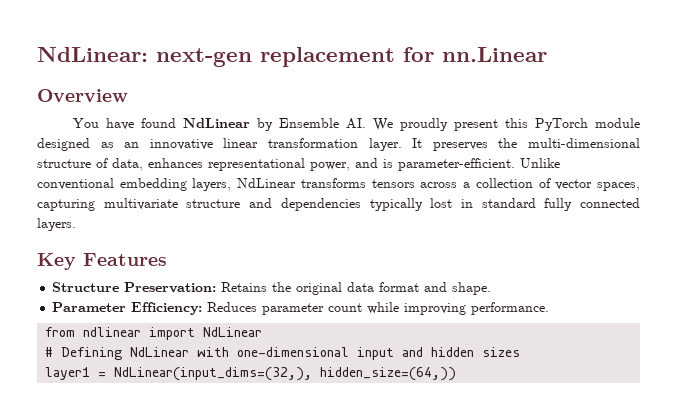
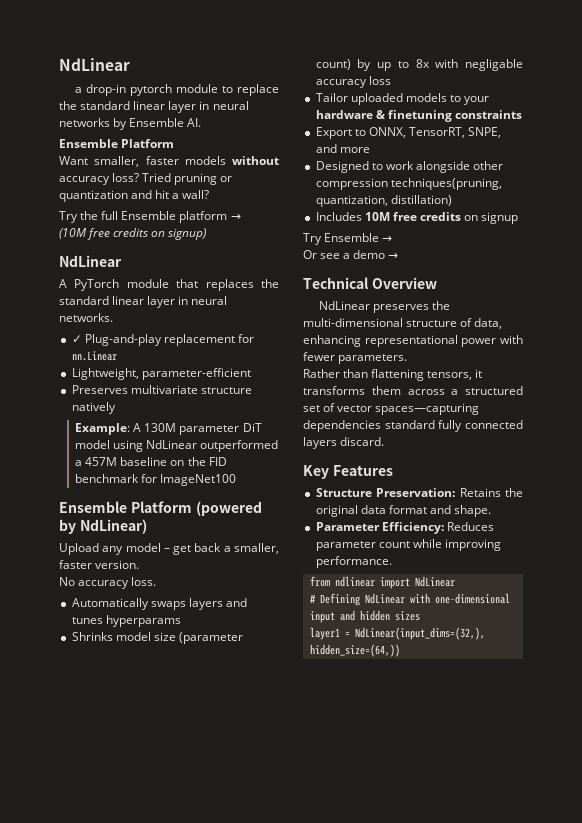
[37,47,547,67] [37,89,128,102] [72,118,640,131] [37,138,423,151] NdLinear: next-gen replacement for nn.Linear // Overview // You have found NdLinear by Ensemble AI. We proudly present this PyTorch module designed as an innovative linear transformation layer. It -> [59,58,130,71] [75,84,279,96] [59,101,249,113] [59,118,202,130] [59,139,175,148] [59,156,279,167] [59,173,233,185] [59,190,210,202] [59,211,241,223] [59,228,207,240] [59,255,122,267] [59,279,279,291] [59,296,228,308] [59,313,113,322] [71,334,254,346] [71,351,117,361] [71,368,251,380] [71,385,252,394] [71,402,116,414] [75,423,262,435] [75,440,279,452] [75,457,227,466] [75,474,237,486] [59,501,262,516] [59,519,147,534] [59,543,279,555] [59,560,140,569] [59,577,157,589] [71,598,247,610] [71,615,181,627] [71,632,243,644] [315,59,523,71] [315,76,391,88] [315,93,490,105] [315,110,522,122] [315,127,502,139] [315,144,370,153] [315,161,504,173] [315,178,502,190] [315,195,452,207] [315,212,519,224] [303,233,393,245] [303,250,399,259] [303,277,437,289] [319,301,371,310] NdLinear // a drop-in pytorch module to replace the standard linear layer in neural networks by Ensemble AI. // Ensemble Platform // Want smaller, faster models without accuracy loss? Tried pruning or quantization and hit a wall? // Try the full Ensemble platform → // (10M free credits on signup) // NdLinear // A PyTorch module that replaces the standard linear layer in neural networks. // ✓ Plug-and-play replacement for nn.Linear // Lightweight, parameter-efficient // Preserves multivariate structure natively // Example: A 130M parameter DiT model using NdLinear outperformed a 457M baseline on the FID benchmark for ImageNet100 // Ensemble Platform (powered by NdLinear) // Upload any model – get back a smaller, faster version. // No accuracy loss. // Automatically swaps layers and tunes hyperparams // Shrinks model size (parameter count) by up to 8x with negligable accuracy loss // Tailor uploaded models to your hardware & finetuning constraints // Export to ONNX, TensorRT, SNPE, and more // Designed to work alongside other compression techniques(pruning, quantization, distillation) // Includes 10M free credits on signup // Try Ensemble → // Or see a demo → // Technical Overview // NdLinear
[148,158,560,171] [37,178,641,191] [37,198,473,211] enhances representational power, and is parameter-efficient. Unlike conventional embedding layers, NdLinear transforms tensors across a collection of vector spaces, capturing multivariate structure and dependencies typically lost in -> [303,335,523,347] [303,352,408,364] [303,369,483,381] [303,386,523,395] [303,403,480,415] [303,420,381,432] enhancing representational power with fewer parameters. // Rather than flattening tensors, it transforms them across a structured set of vector spaces—capturing dependencies
[37,218,76,231] layers. -> [303,437,385,449] layers discard.

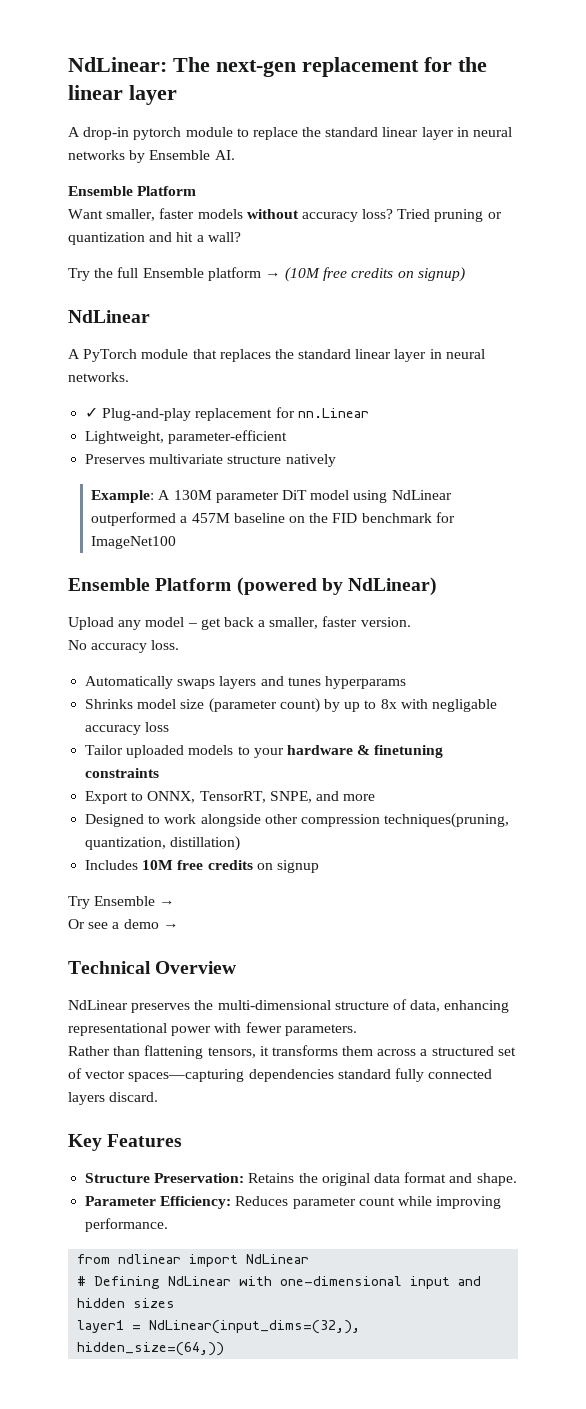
[59,58,130,71] [75,87,83,93] NdLinear // a -> [68,57,487,77] [68,85,177,105] [68,127,80,137] NdLinear: The next-gen replacement for the linear layer // A
(241, 217) // -> (281, 275) none

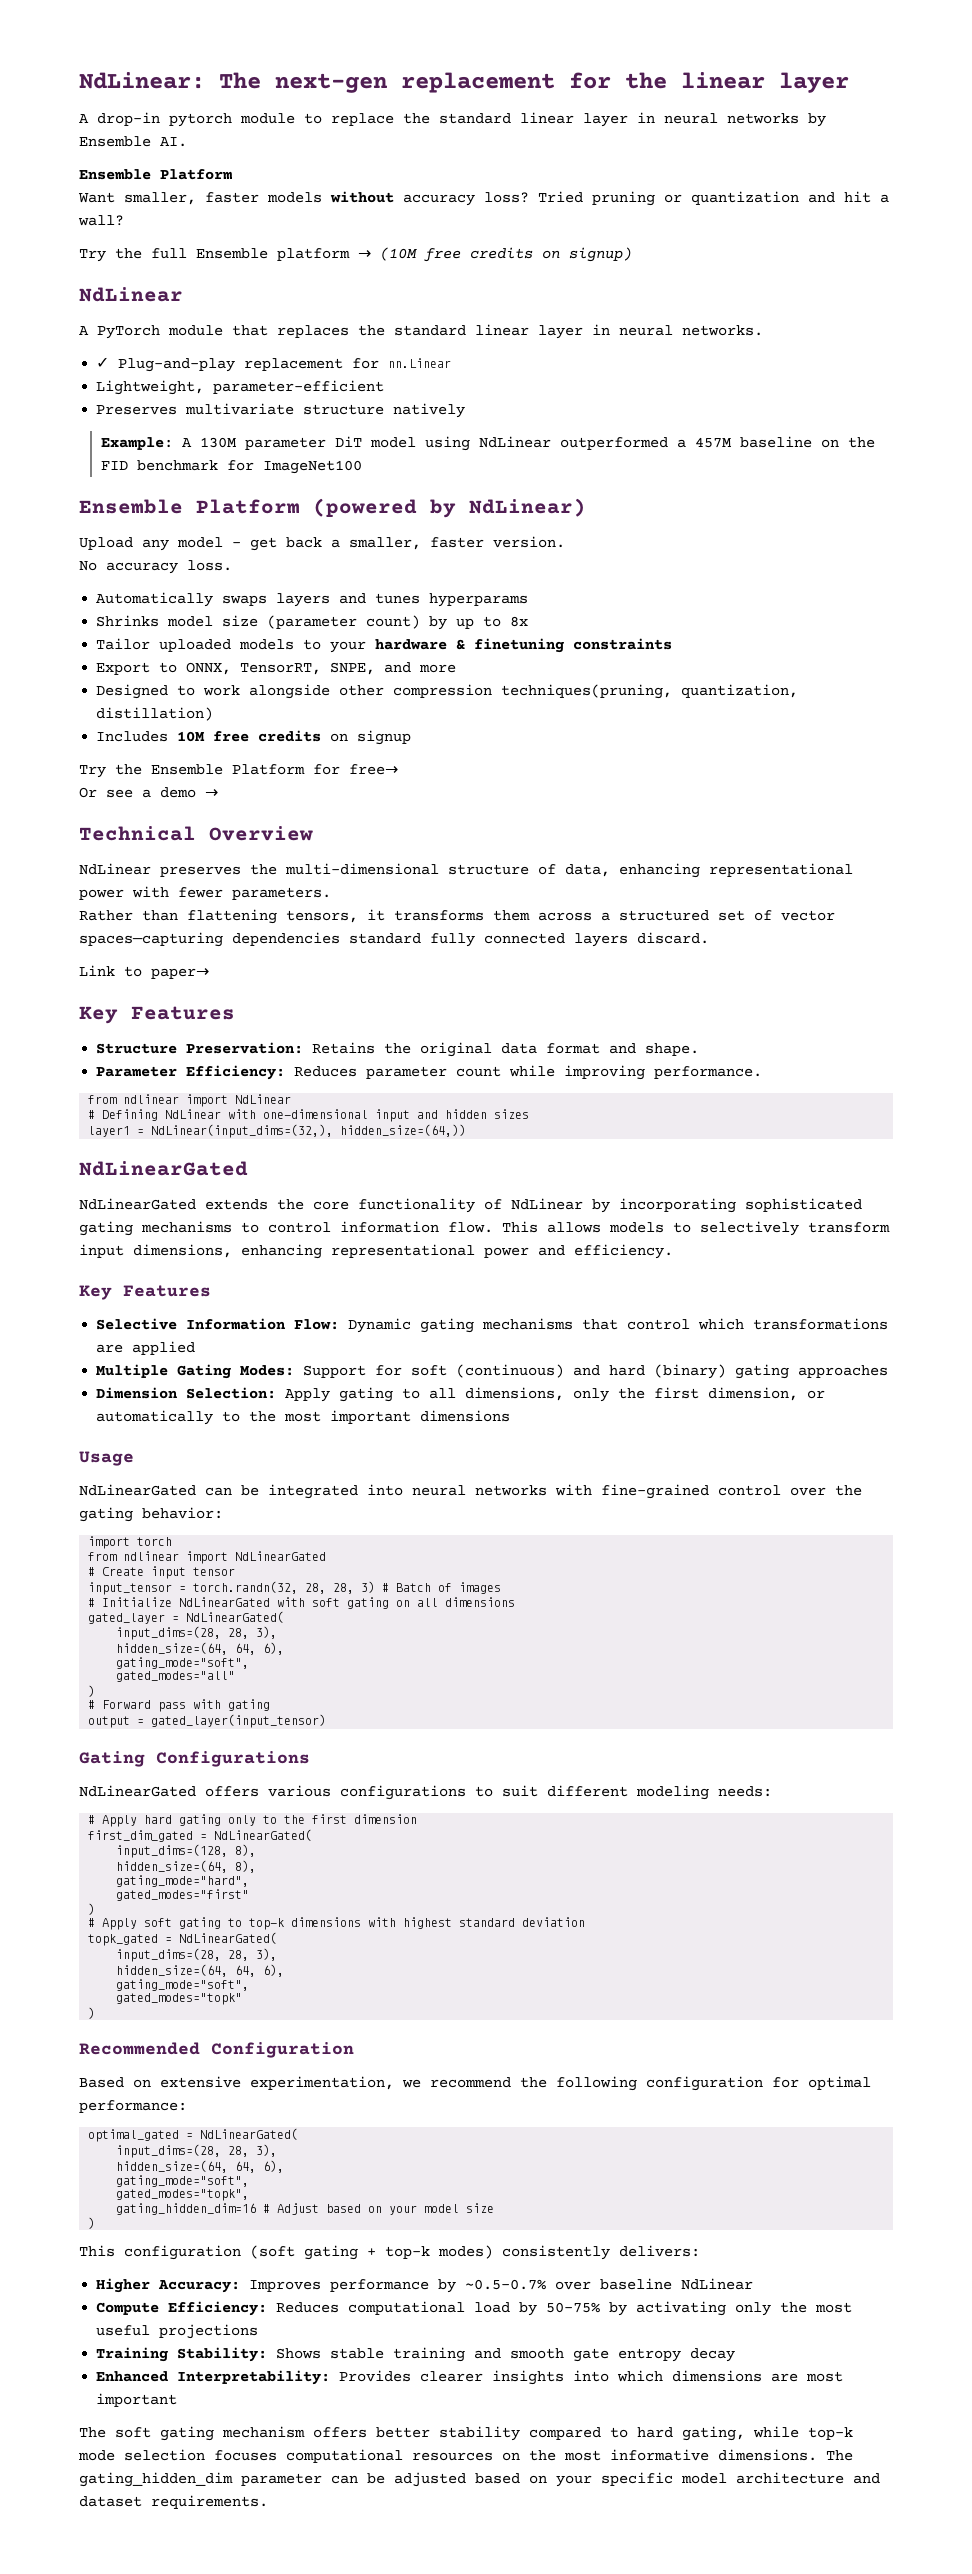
[400,699,497,712] [85,722,170,735] with negligable accuracy loss -> (529, 621) none
[94,896,176,906] Ensemble → -> [115,764,398,775] the Ensemble Platform for free→
(159, 1097) none -> [79,965,209,979] // Link to paper→
(225, 1349) none -> [79,1161,248,1176] [79,1198,862,1213] [79,1221,890,1236] [79,1244,673,1259] [79,1285,211,1300] [96,1318,889,1333] [96,1341,196,1355] [96,1364,889,1379] [96,1387,826,1402] [96,1410,511,1425] [79,1451,134,1466] [79,1484,862,1499] [79,1507,223,1522] [88,1536,173,1549] [88,1551,327,1564] [88,1566,236,1579] [88,1581,502,1595] [88,1597,516,1609] [88,1611,285,1624] [116,1626,278,1640] [116,1642,285,1655] [116,1657,250,1669] [116,1671,236,1682] [88,1685,96,1697] [88,1699,271,1712] [88,1714,327,1728] [79,1751,310,1767] [79,1785,772,1800] [88,1814,418,1827] [88,1829,313,1842] [116,1844,257,1858] [116,1860,257,1873] [116,1875,250,1887] [116,1889,250,1901] [88,1903,96,1915] [88,1917,586,1930] [88,1932,278,1946] [116,1948,278,1962] [116,1964,285,1977] [116,1979,250,1991] [116,1993,243,2005] [88,2007,96,2019] [79,2042,354,2058] [79,2076,871,2091] [79,2100,187,2113] [88,2128,299,2142] [116,2144,278,2158] [116,2160,285,2173] [116,2175,250,2187] [116,2189,250,2201] [116,2203,495,2215] [88,2217,96,2229] [79,2245,700,2260] [96,2278,754,2293] [96,2301,853,2316] [96,2324,259,2339] [96,2347,736,2362] [96,2370,844,2385] [96,2393,178,2407] [79,2426,853,2441] [78,2449,853,2463] [79,2472,880,2487] [79,2495,268,2509] // NdLinearGated // NdLinearGated extends the core functionality of NdLinear by incorporating sophisticated gating mechanisms to control information flow. This allows models to selectively transform input dimensions, enhancing representational power and efficiency. // Key Features // Selective Information Flow: Dynamic gating mechanisms that control which transformations are applied // Multiple Gating Modes: Support for soft (continuous) and hard (binary) gating approaches // Dimension Selection: Apply gating to all dimensions, only the first dimension, or automatically to the most important dimensions // Usage // NdLinearGated can be integrated into neural networks with fine-grained control over the gating behavior: // import torch // from ndlinear import NdLinearGated // # Create input tensor // input_tensor = torch.randn(32, 28, 28, 3) # Batch of images // # Initialize NdLinearGated with soft gating on all dimensions // gated_layer = NdLinearGated( // input_dims=(28, 28, 3), // hidden_size=(64, 64, 6), // gating_mode="soft", // gated_modes="all" // ) // # Forward pass with gating // output = gated_layer(input_tensor) // Gating Configurations // NdLinearGated offers various configurations to suit different modeling needs: // # Apply hard gating only to the first dimension // first_dim_gated = NdLinearGated( // input_dims=(128, 8), // hidden_size=(64, 8), // gating_mode="hard", // gated_modes="first" // ) // # Apply soft gating to top-k dimensions with highest standard deviation // topk_gated = NdLinearGated( // input_dims=(28, 28, 3), // hidden_size=(64, 64, 6), // gating_mode="soft", // gated_modes="topk" // ) // Recommended Configuration // Based on extensive experimentation, we recommend the following configuration for optimal performance: // optimal_gated = NdLinearGated( // input_dims=(28, 28, 3), // hidden_size=(64, 64, 6), // gating_mode="soft", // gated_modes="topk", // gating_hidden_dim=16 # Adjust based on your model size // ) // This configuration (soft gating + top-k modes) consistently delivers: // Higher Accuracy: Improves performance by ~0.5-0.7% over baseline NdLinear // Compute Efficiency: Reduces computational load by 50-75% by activating only the most useful projections // Training Stability: Shows stable training and smooth gate entropy decay // Enhanced Interpretability: Provides clearer insights into which dimensions are most important // The soft gating mechanism offers better stability compared to hard gating, while top-k mode selection focuses computational resources on the most informative dimensions. The gating_hidden_dim parameter can be adjusted based on your specific model architecture and dataset requirements.

